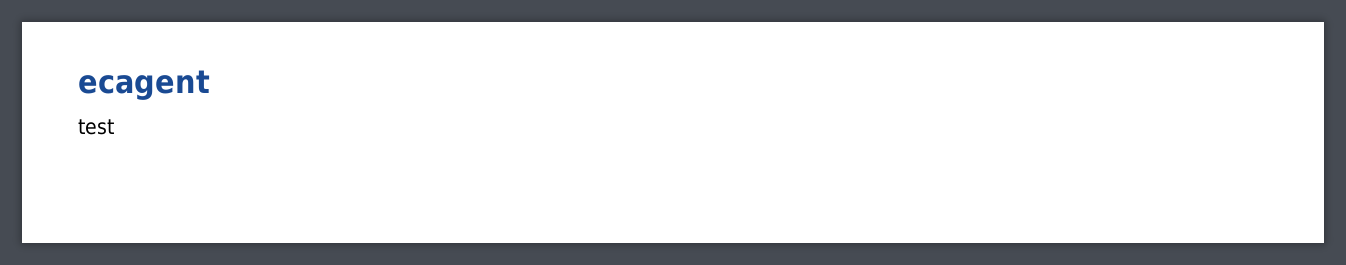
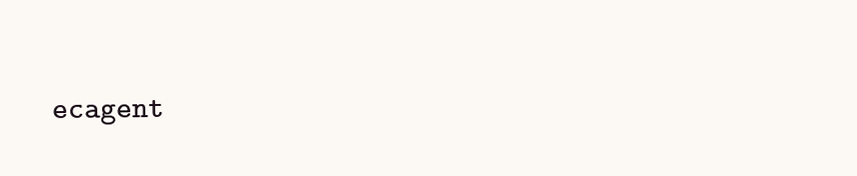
[78,119,114,135] // test -> (165, 112) none

